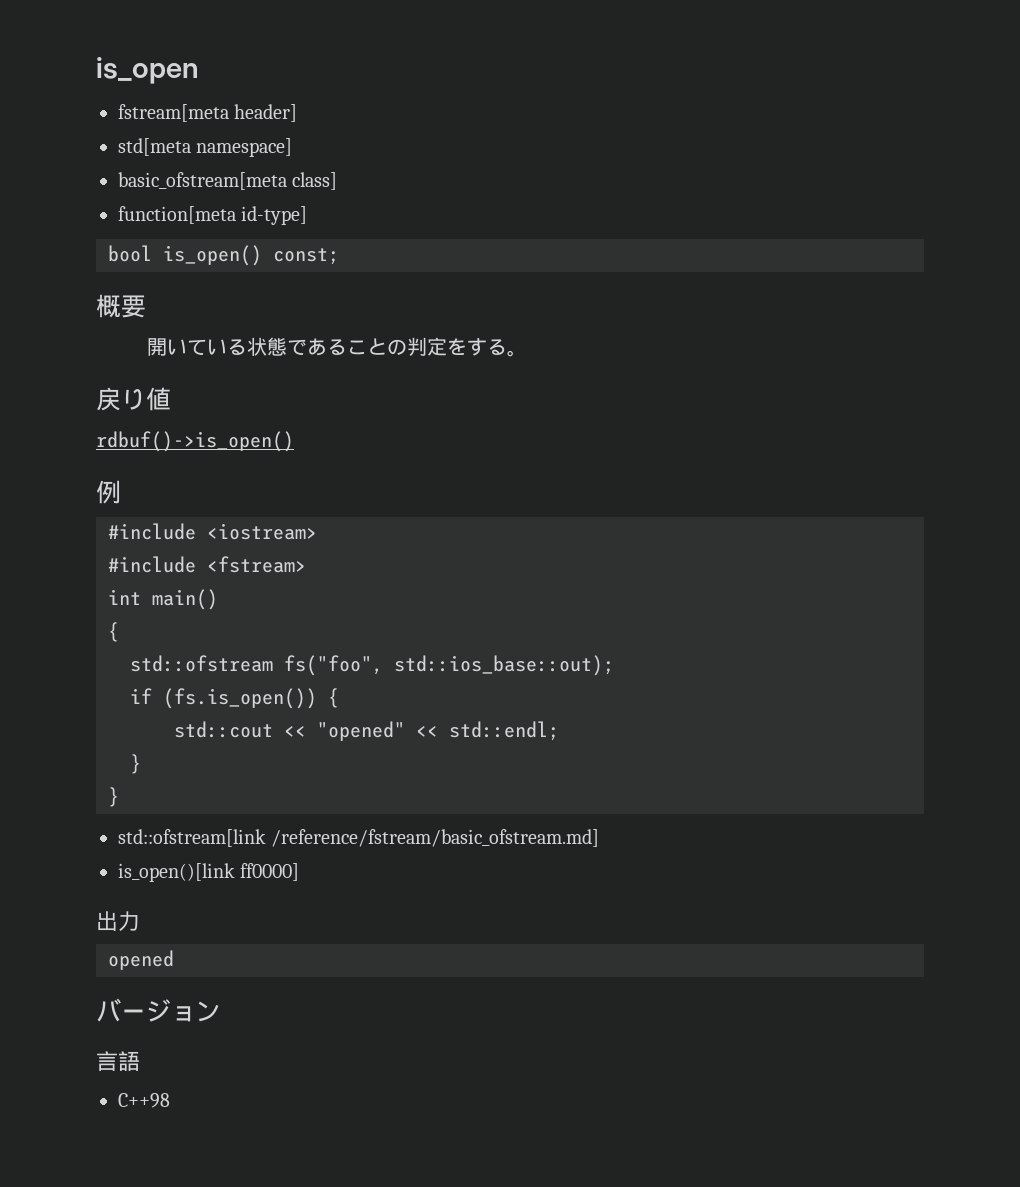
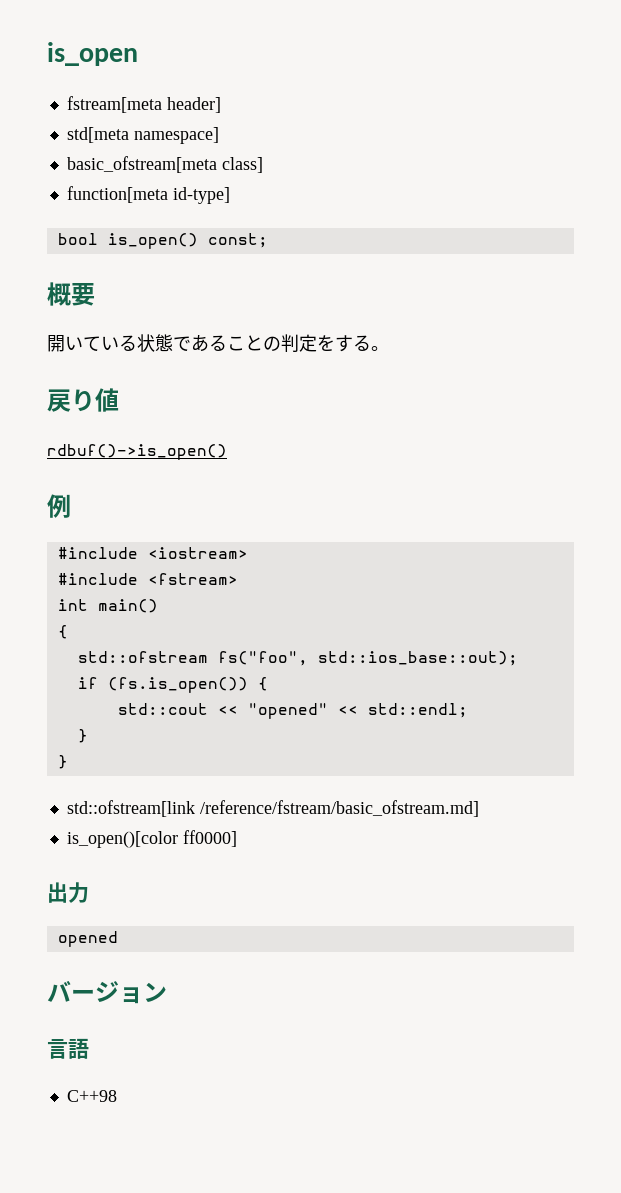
[118,863,235,882] is_open()[link -> [66,831,178,848] is_open()[color

